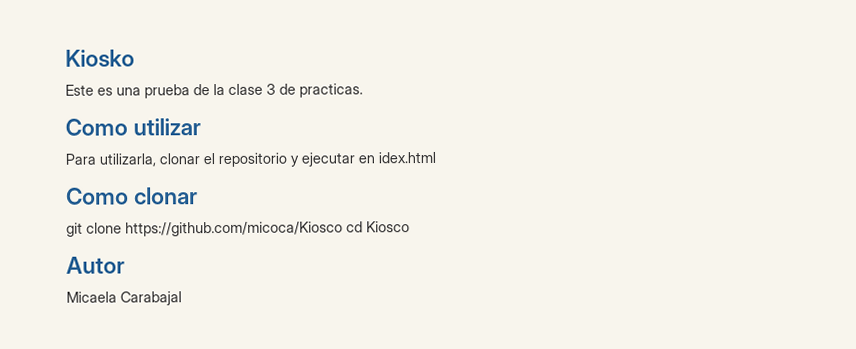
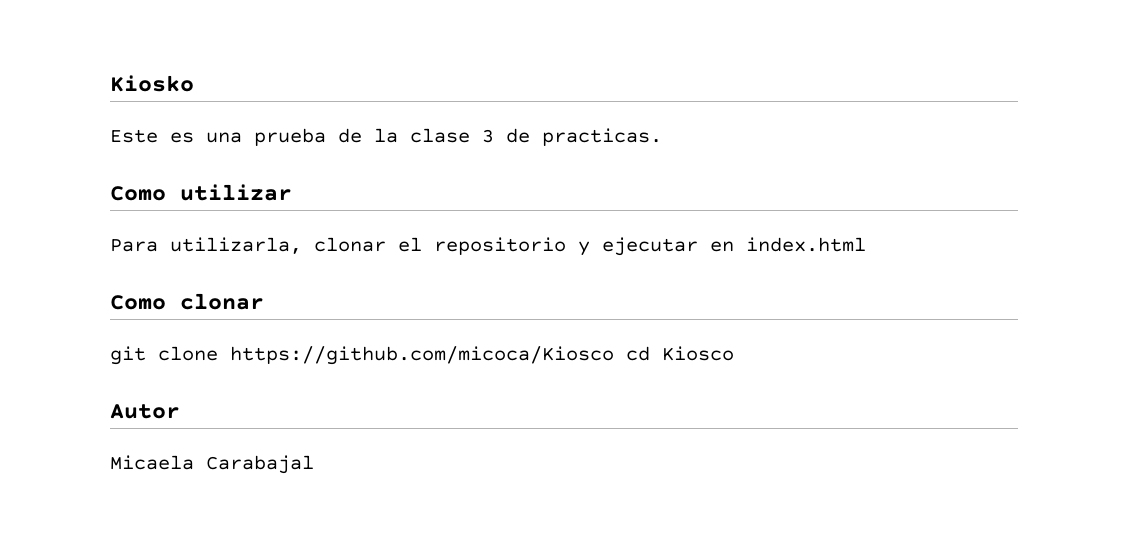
[378,151,436,164] idex.html -> [746,237,866,252] index.html

